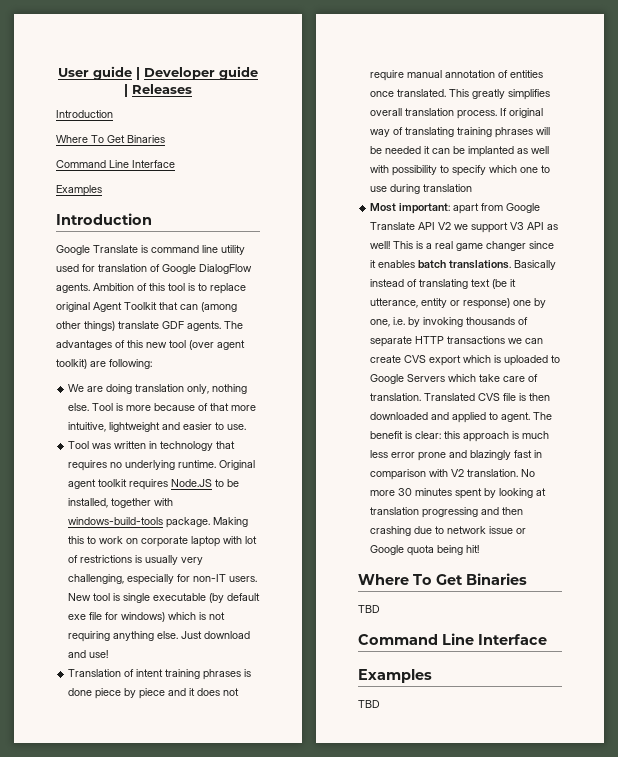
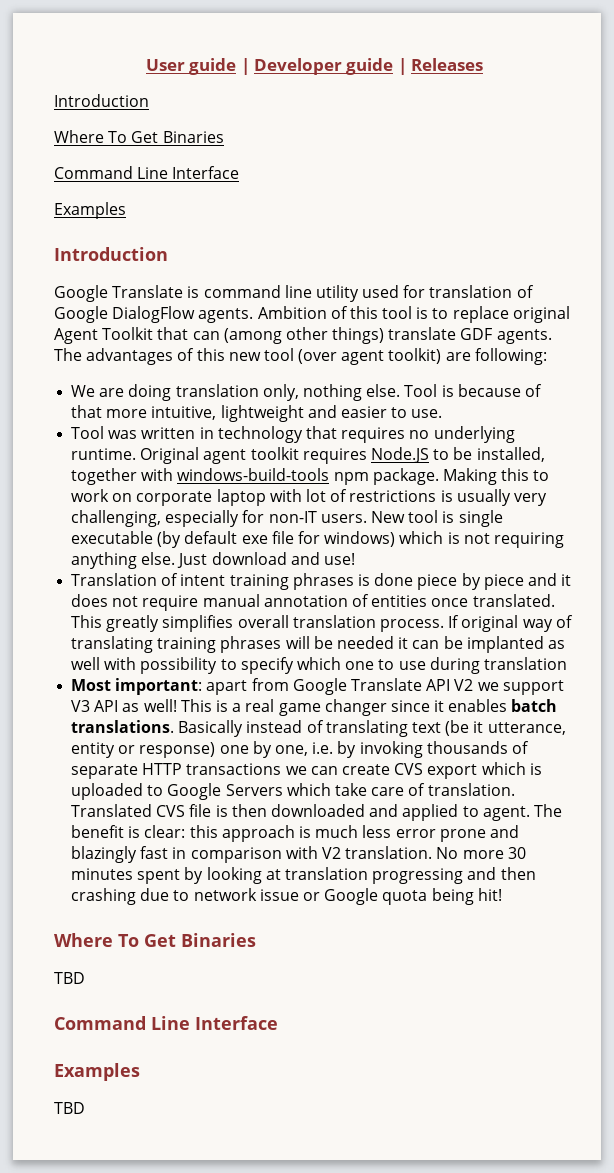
[126,405,152,411] more -> (454, 391) none
(164, 521) none -> [333,472,369,485] npm

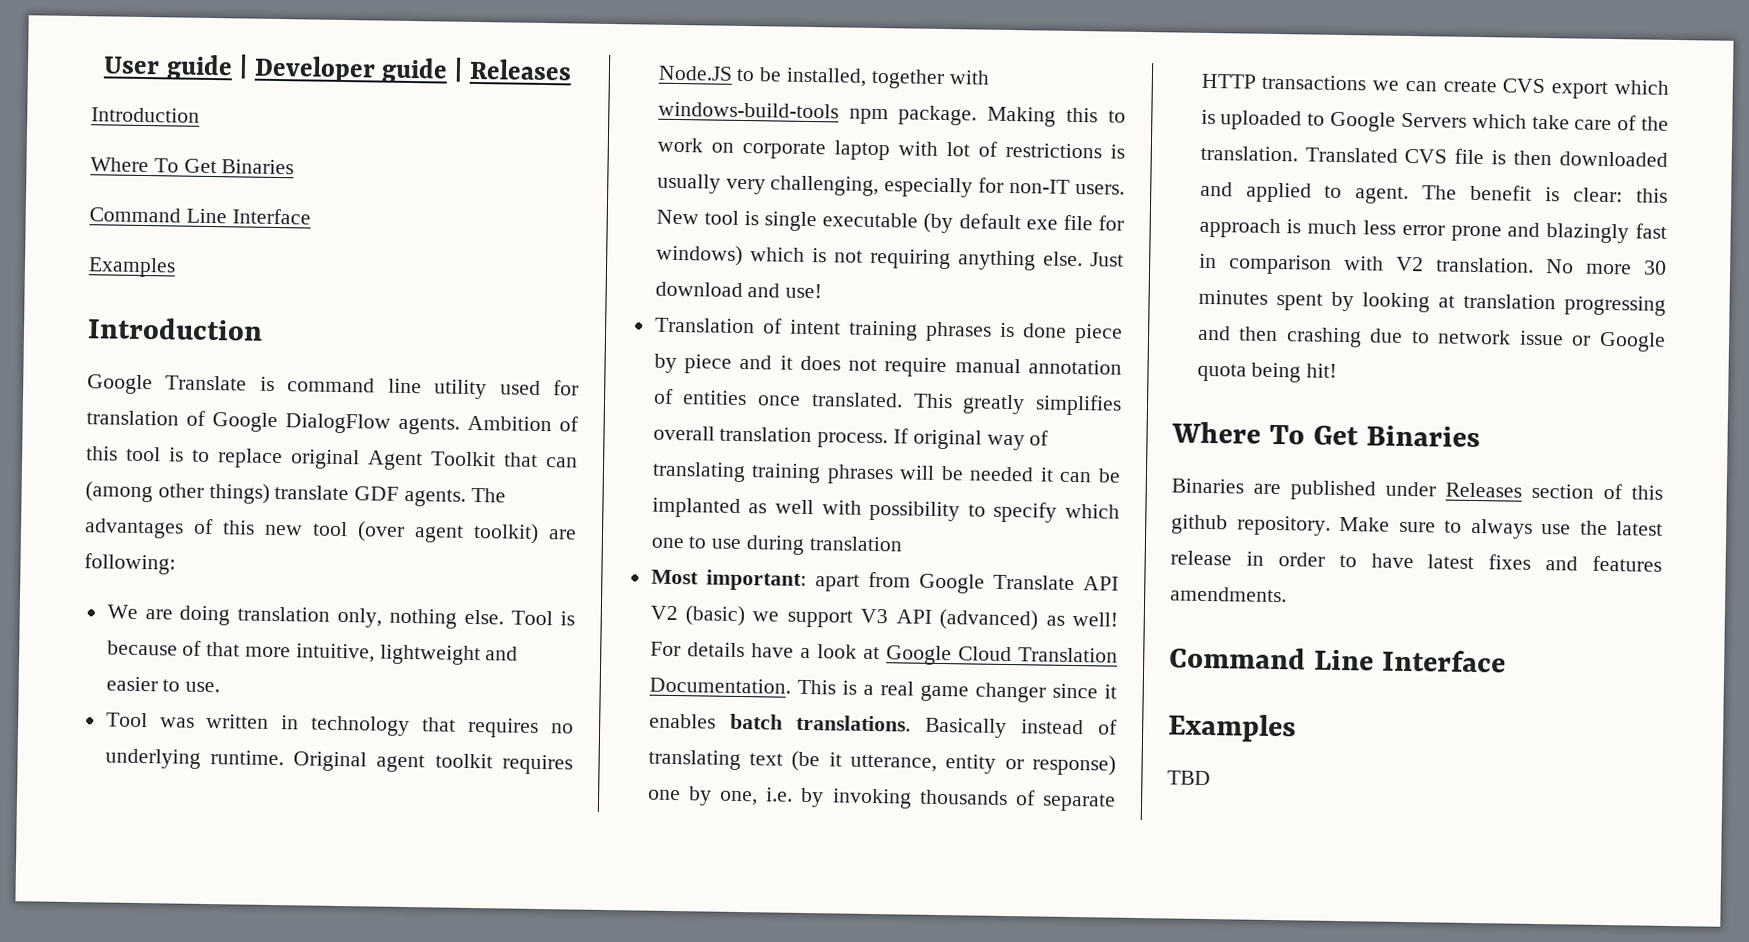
(474, 685) none -> [685,605,746,627] (basic)
(119, 706) none -> [939,608,1039,631] (advanced)
(177, 705) none -> [649,641,1118,666] [648,677,791,694] For details have a look at Google Cloud Translation Documentation.
(426, 789) none -> [1641,116,1669,131] the
[54,972,85,984] TBD -> [1171,478,1663,501] [1171,514,1663,539] [1170,550,1662,572] [1170,586,1287,603] Binaries are published under Releases section of this github repository. Make sure to always use the latest release in order to have latest fixes and features amendments.

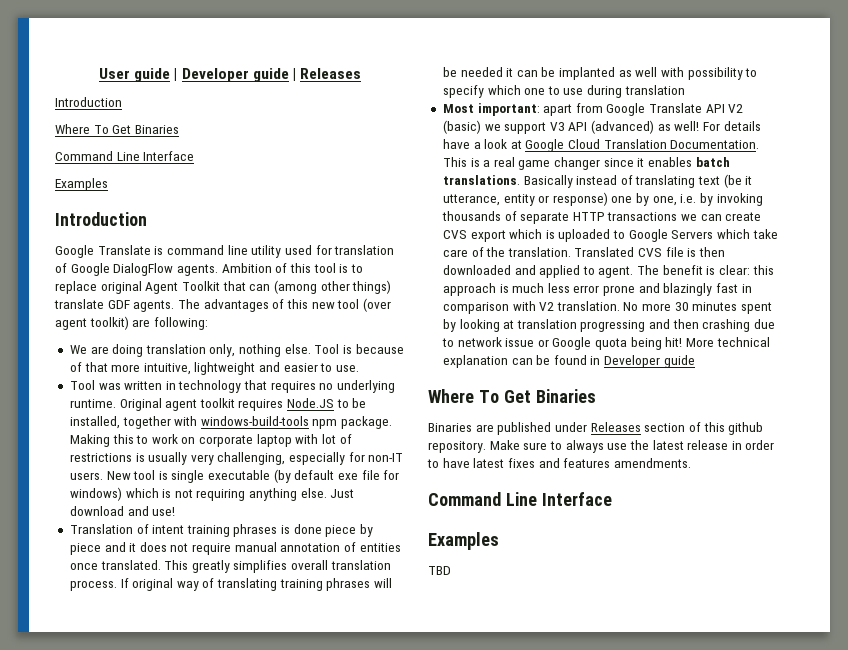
(1338, 370) none -> [686,337,770,347] [442,355,695,368] More technical explanation can be found in Developer guide

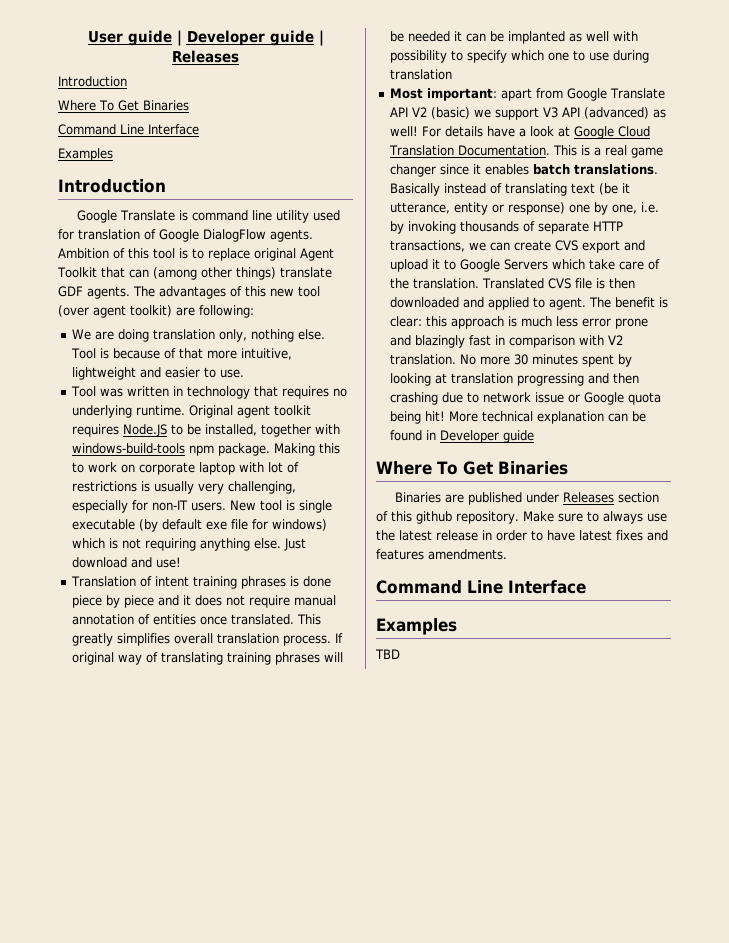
[607,212,678,221] transactions -> [390,240,466,252] transactions,
[509,229,611,242] which is uploaded -> [624,240,646,251] [390,259,441,272] and upload it

